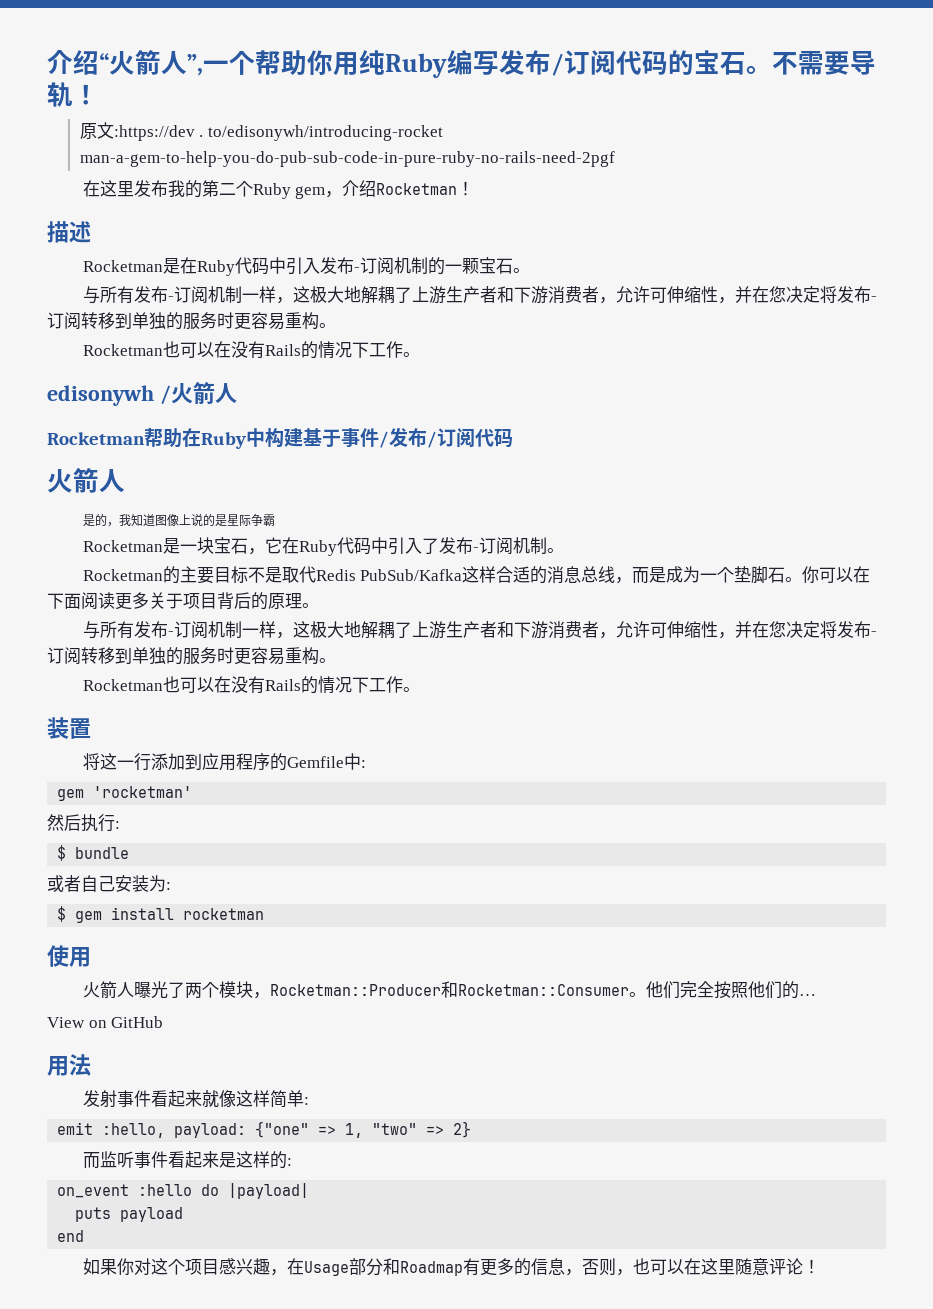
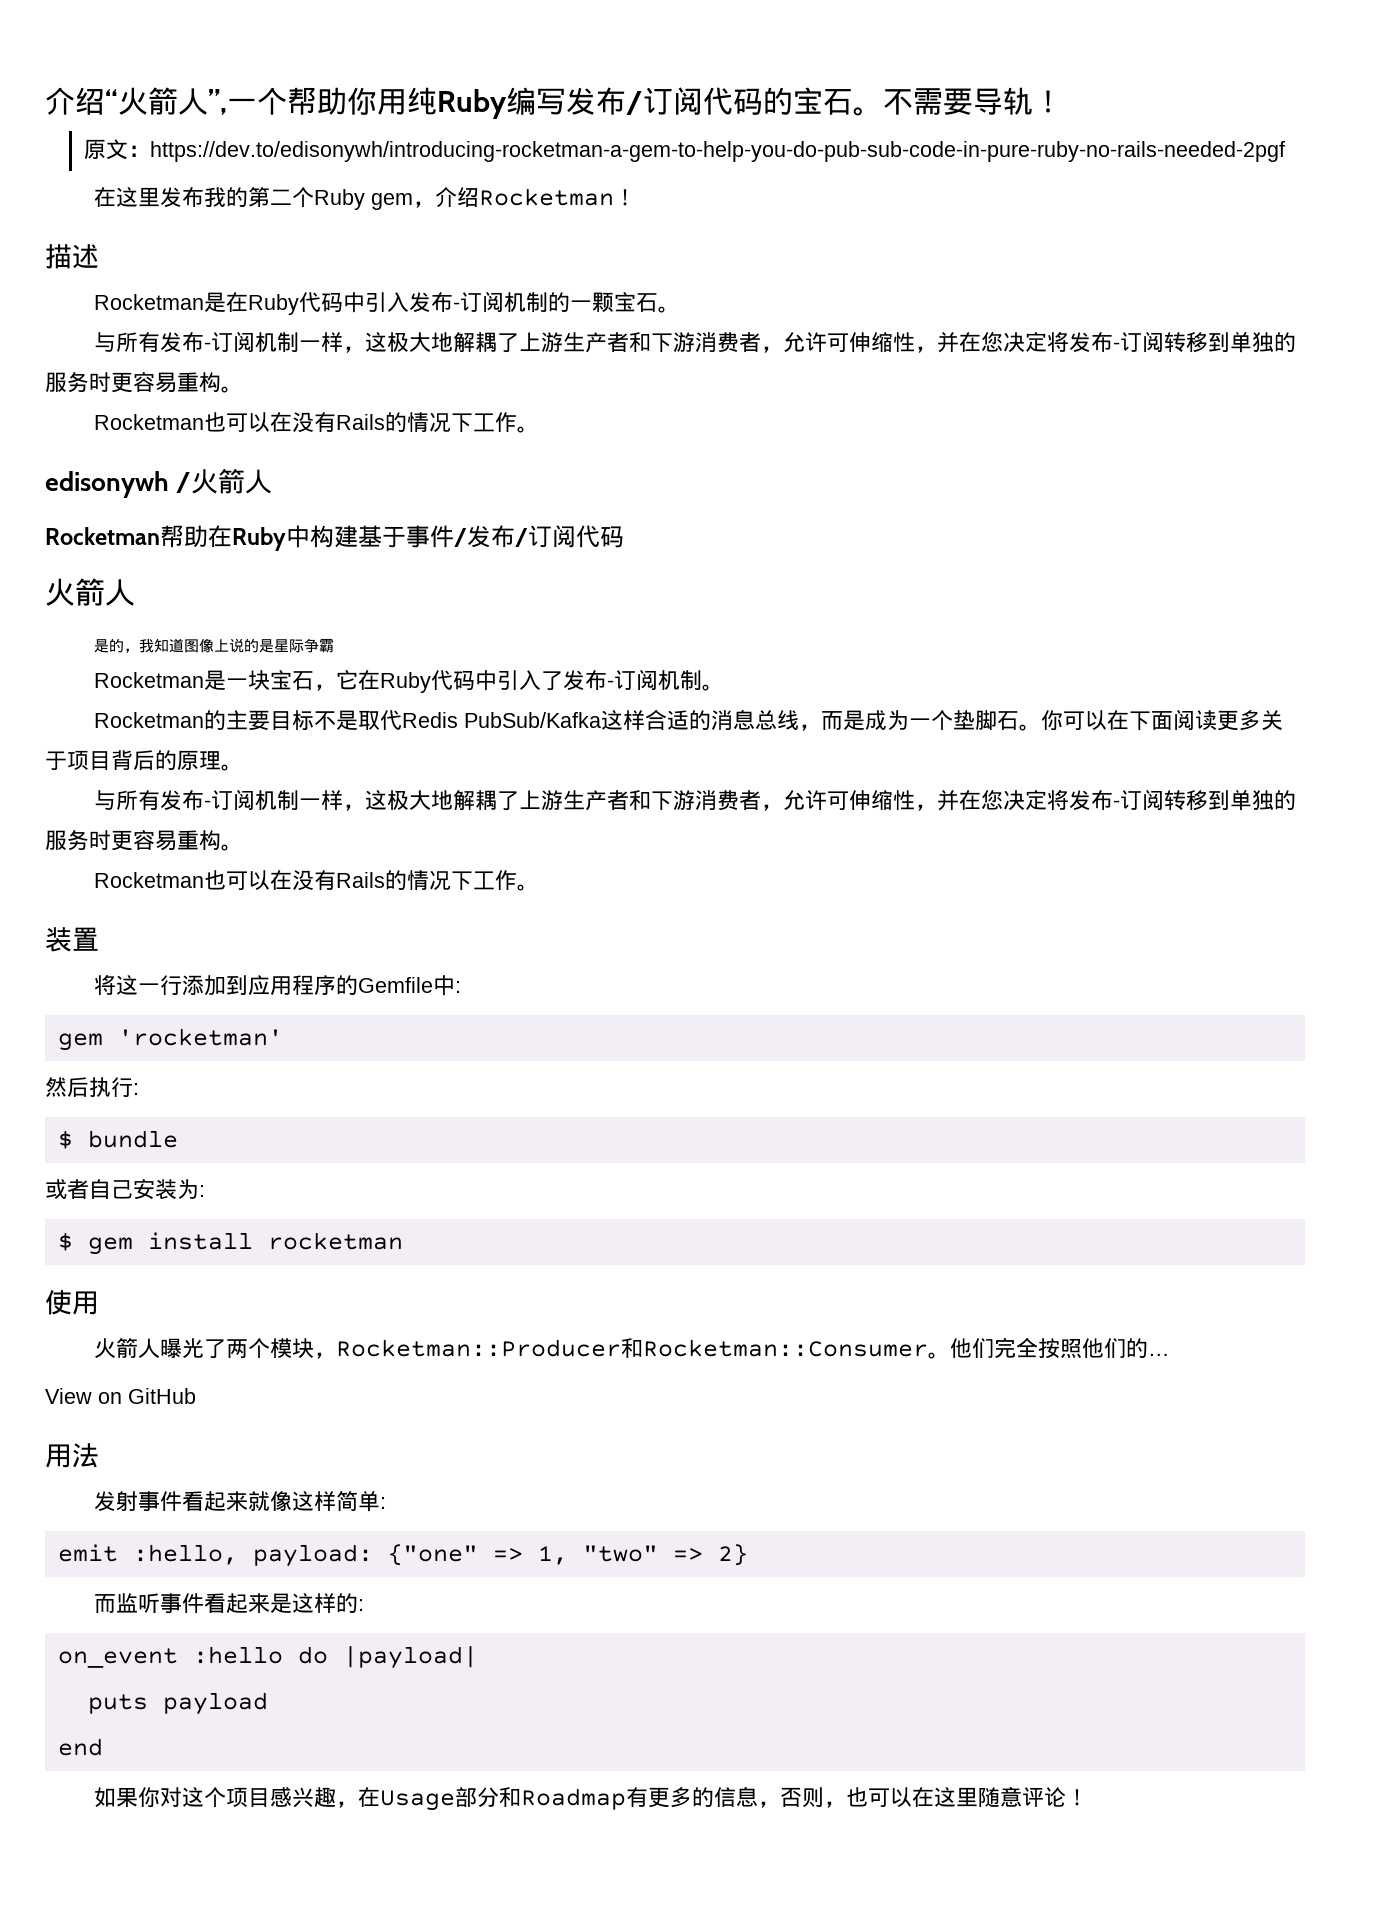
[113,125,443,141] [79,151,615,167] :https://dev . to/edisonywh/introducing-rocket man-a-gem-to-help-you-do-pub-sub-code-in-pure-ruby-no-rails-need-2pgf -> [128,141,1286,162] ：https://dev.to/edisonywh/introducing-rocketman-a-gem-to-help-you-do-pub-sub-code-in-pure-ruby-no-rails-needed-2pgf

